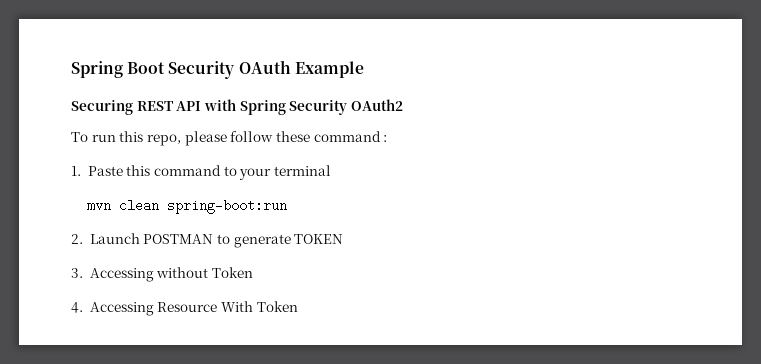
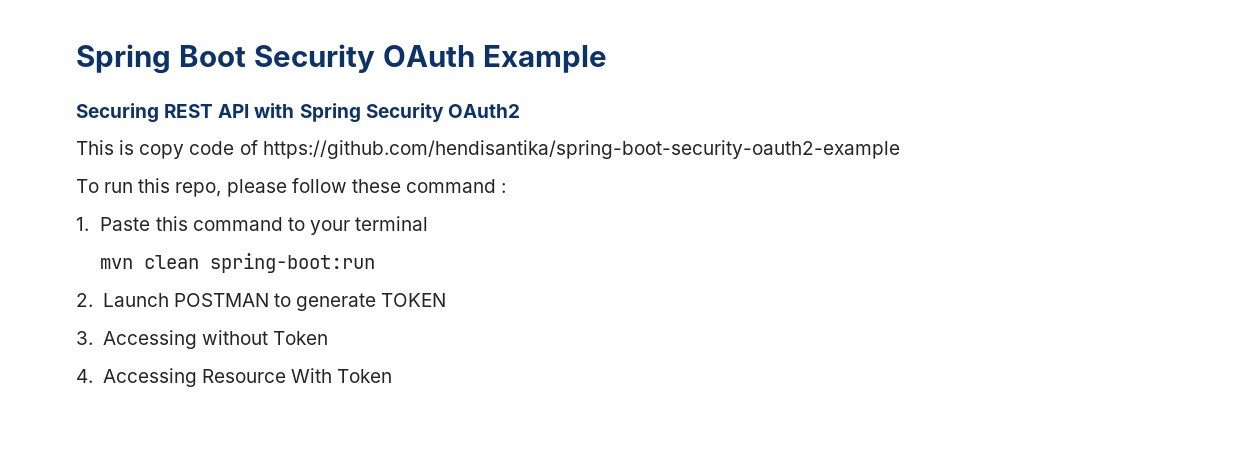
(403, 105) none -> [76,140,900,159] // This is copy code of https://github.com/hendisantika/spring-boot-security-oauth2-example

